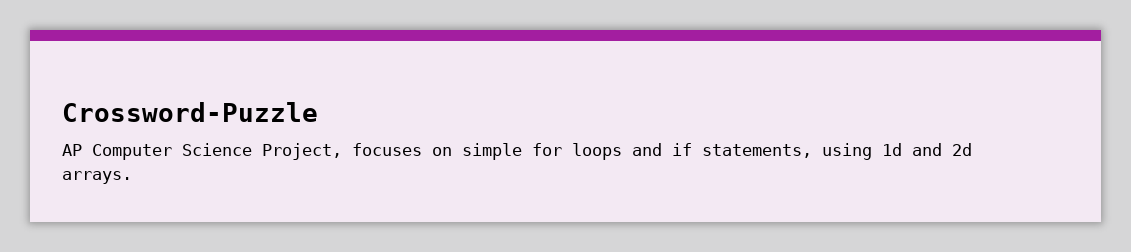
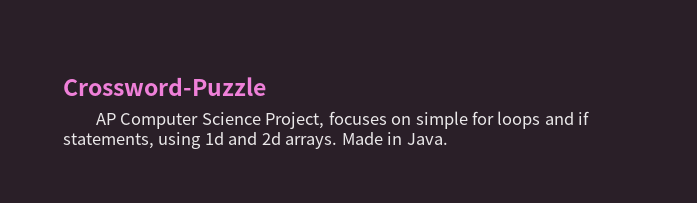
(132, 177) none -> [341,132,448,145] Made in Java.

